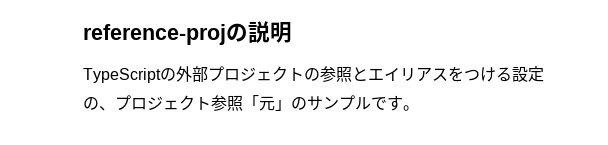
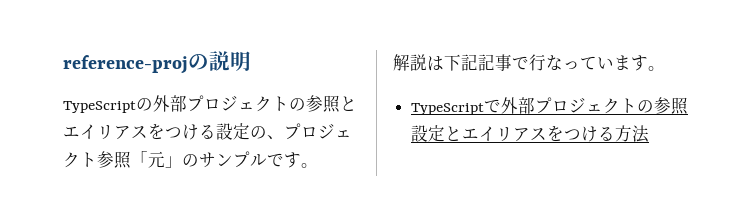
(419, 108) none -> [393,54,665,71] [411,97,689,115] [411,125,650,143] // 解説は下記記事で行なっています。 // TypeScriptで外部プロジェクトの参照設定とエイリアスをつける方法

